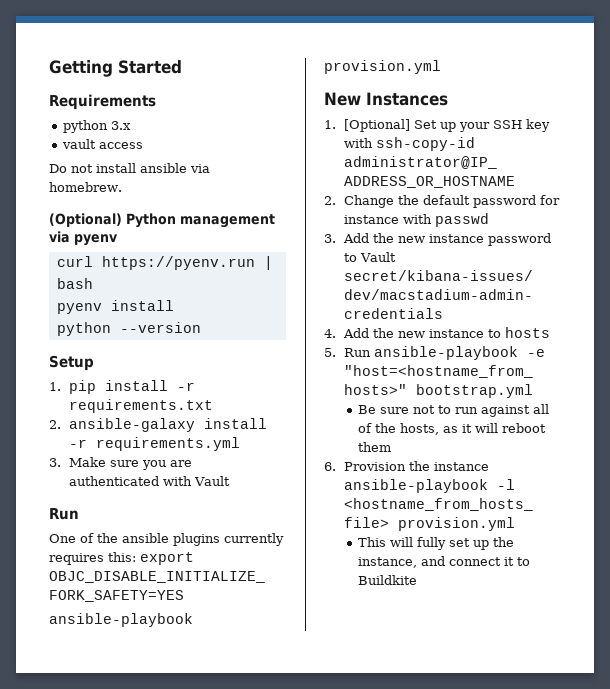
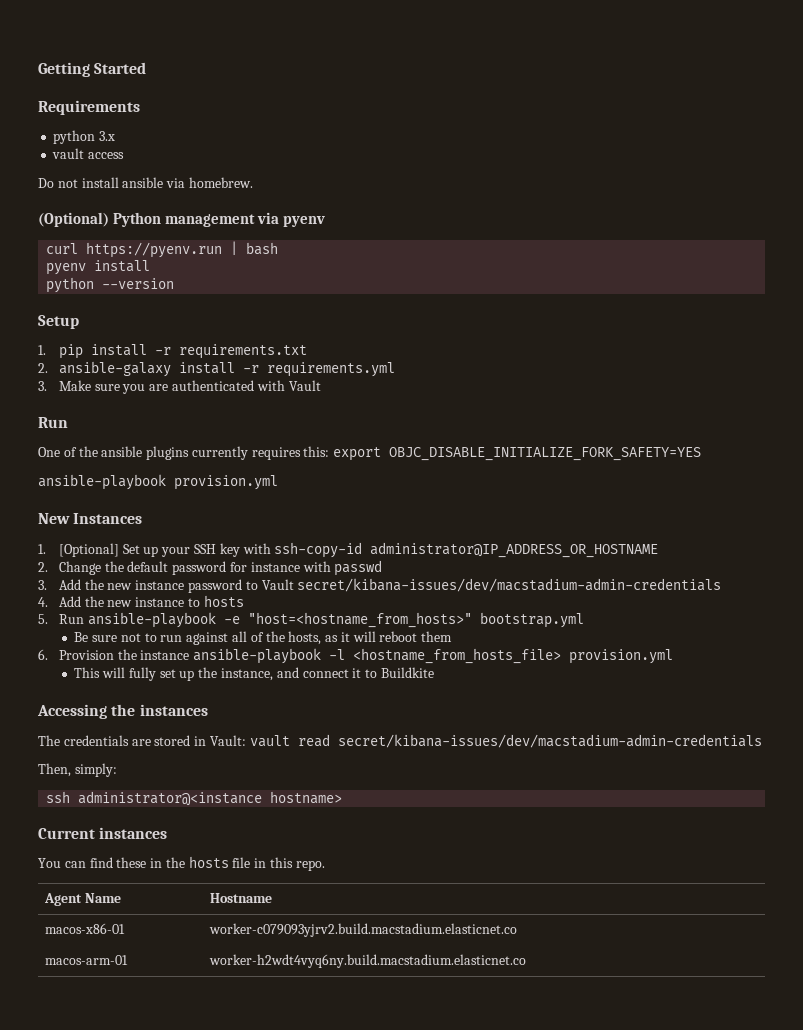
(418, 580) none -> [37,704,208,719] [38,734,762,748] [38,763,117,777] [46,791,343,806] [38,827,168,839] [38,856,325,871] [44,893,122,906] [210,893,273,903] [45,923,126,934] [209,923,518,937] [45,955,129,965] [209,954,527,968] // Accessing the instances // The credentials are stored in Vault: vault read secret/kibana-issues/dev/macstadium-admin-credentials // Then, simply: // ssh administrator@<instance hostname> // Current instances // You can find these in the hosts file in this repo. // Agent Name | Hostname // macos-x86-01 | worker-c079093yjrv2.build.macstadium.elasticnet.co // macos-arm-01 | worker-h2wdt4vyq6ny.build.macstadium.elasticnet.co

